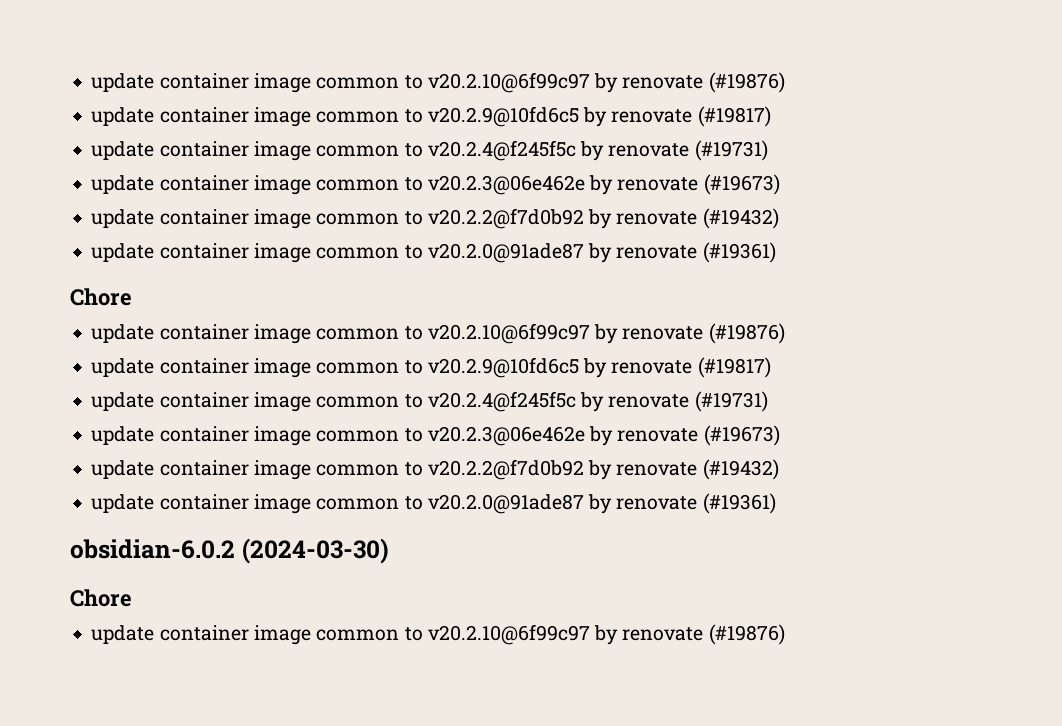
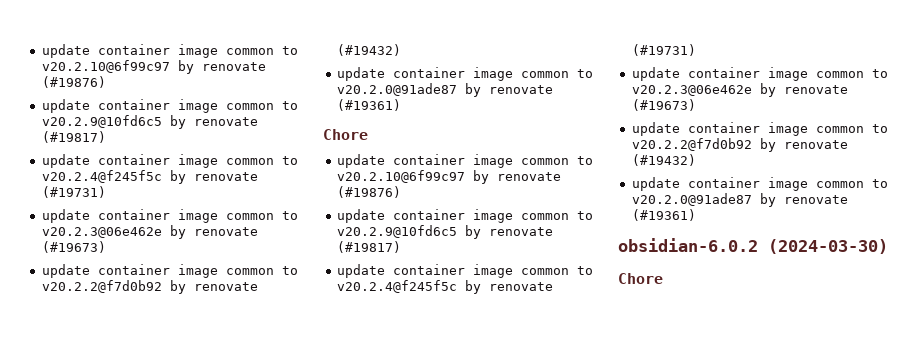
[91,624,785,645] // update container image common to v20.2.10@6f99c97 by renovate (#19876) -> (663, 278) none

